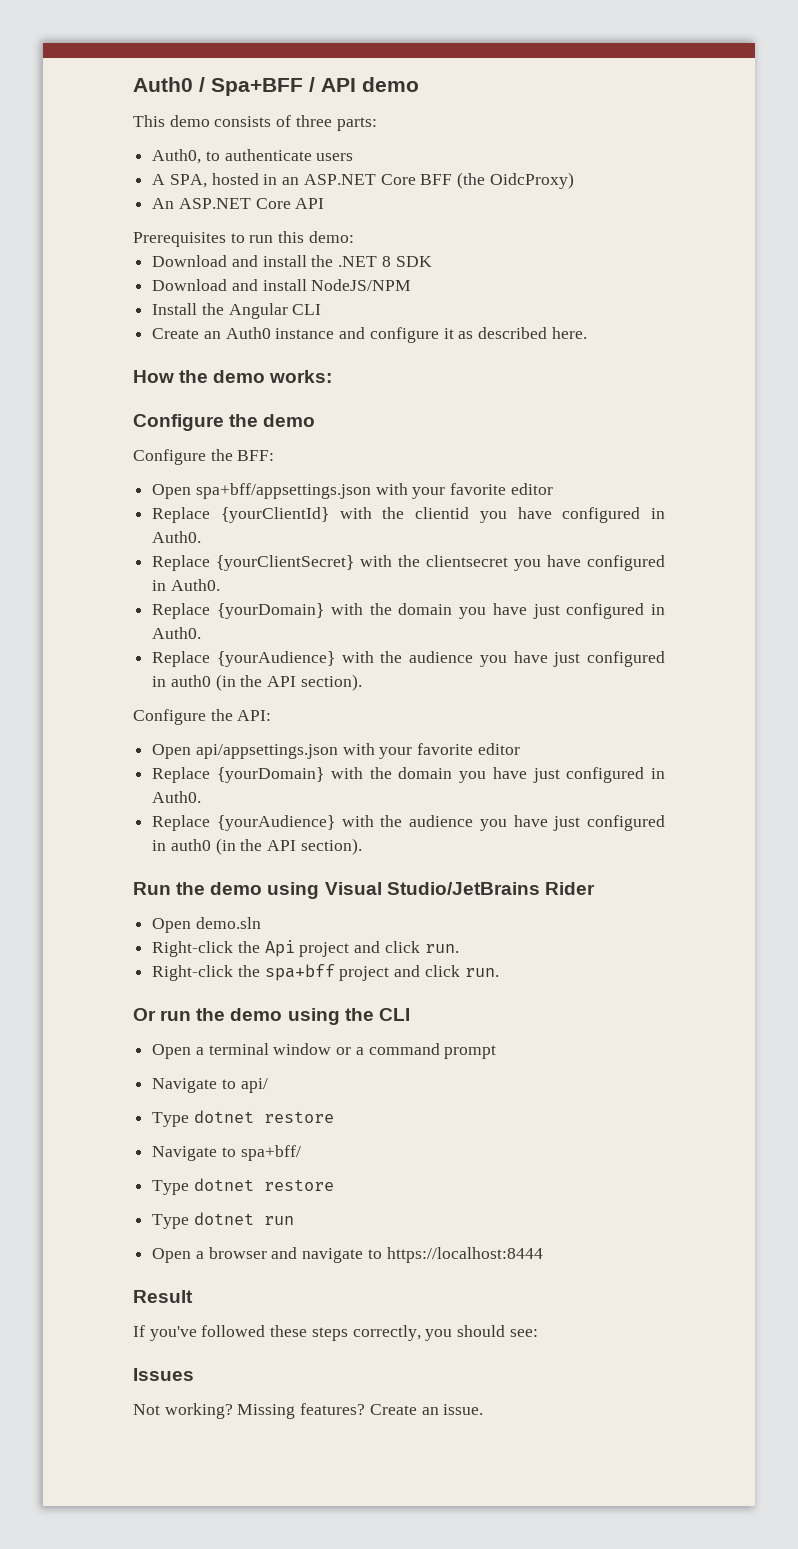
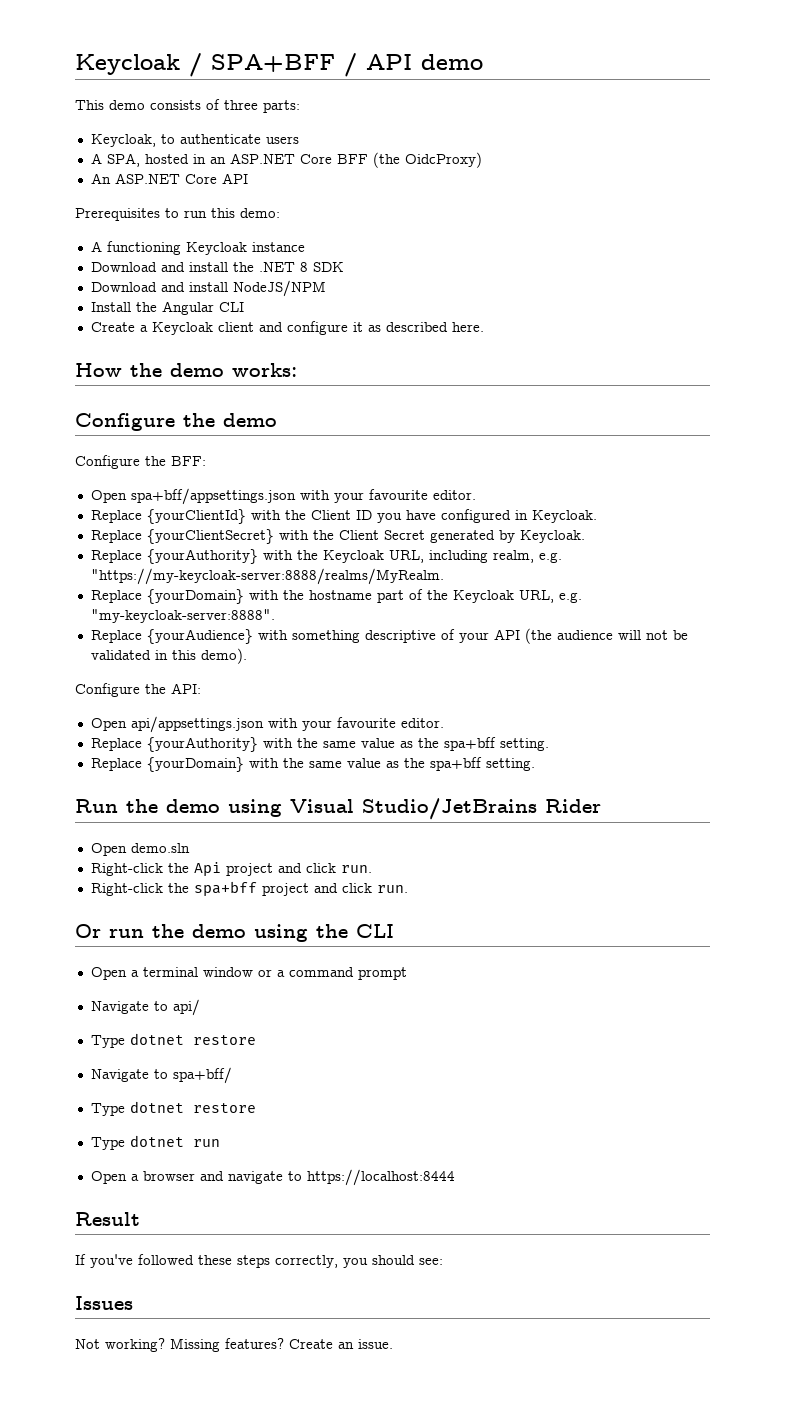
[133,77,303,96] Auth0 / Spa+BFF -> [75,53,335,77] Keycloak / SPA+BFF
[152,149,202,164] Auth0, -> [90,134,156,147] Keycloak,
(354, 237) none -> [90,241,305,255] // A functioning Keycloak instance
[203,327,335,339] an Auth0 instance -> [139,322,254,335] a Keycloak client
[450,483,553,495] favorite editor -> [368,489,476,500] favourite editor.
[415,507,665,523] [152,531,202,543] clientid you have configured in Auth0. -> [310,509,597,523] Client ID you have configured in Keycloak.
[426,555,665,571] [152,579,220,591] [152,603,665,619] [152,627,202,639] [152,651,665,667] [152,674,362,691] clientsecret you have configured in Auth0. // Replace {yourDomain} with the domain you have just configured in Auth0. // Replace {yourAudience} with the audience you have just configured in auth0 (in the API section). -> [338,530,585,543] [90,549,562,564] [90,568,444,585] [90,589,582,604] [90,609,275,623] [90,628,688,644] [90,648,247,664] Client Secret generated by Keycloak. // Replace {yourAuthority} with the Keycloak URL, including realm, e.g. "https://my-keycloak-server:8888/realms/MyRealm. // Replace {yourDomain} with the hostname part of the Keycloak URL, e.g. "my-keycloak-server:8888". // Replace {yourAudience} with something descriptive of your API (the audience will not be validated in this demo).
[417,743,520,755] [152,767,665,783] [152,791,202,803] [152,815,665,831] [152,838,362,855] favorite editor // Replace {yourDomain} with the domain you have just configured in Auth0. // Replace {yourAudience} with the audience you have just configured in auth0 (in the API section). -> [336,717,444,728] [90,737,549,752] [90,757,535,772] favourite editor. // Replace {yourAuthority} with the same value as the spa+bff setting. // Replace {yourDomain} with the same value as the spa+bff setting.

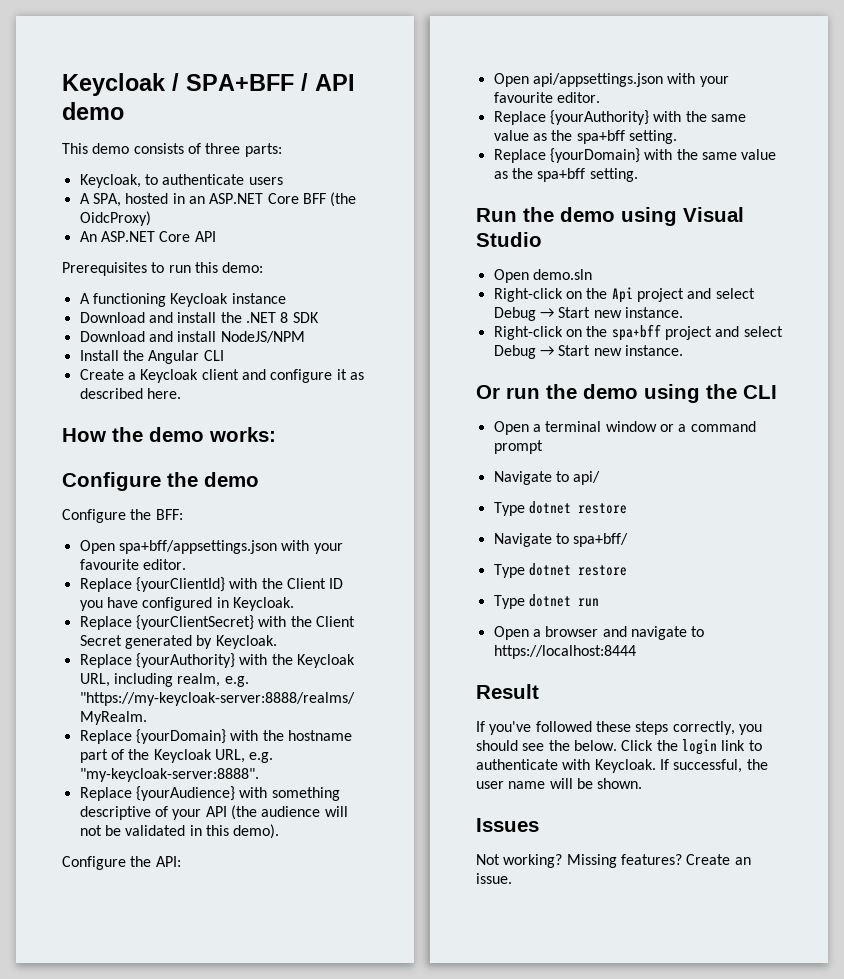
[362,798,601,820] Studio/JetBrains Rider -> [476,232,542,247] Studio
(163, 869) none -> [565,291,582,299] on
[305,863,372,873] [90,883,163,896] click run. // Right-click -> [715,288,755,299] [493,307,683,321] [493,326,582,340] select Debug → Start new instance. // Right-click on
[341,883,408,893] click run. -> [743,326,783,337] [493,345,683,359] select Debug → Start new instance.
[419,1258,443,1265] see: -> [522,739,762,755] [476,759,768,773] [476,778,643,789] see the below. Click the login link to authenticate with Keycloak. If successful, the user name will be shown.

